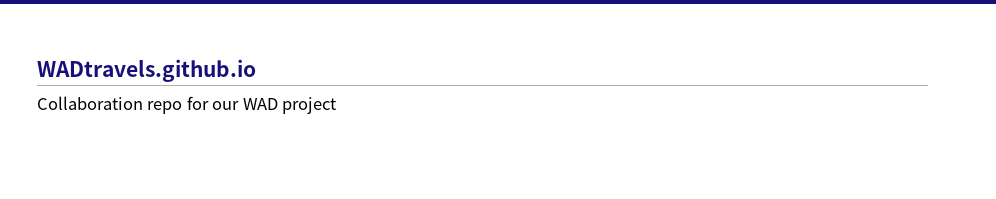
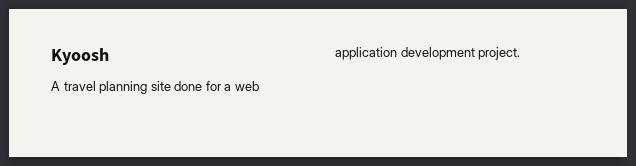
[37,59,256,82] [37,96,337,114] WADtravels.github.io // Collaboration repo for our WAD project -> [51,48,109,65] [51,81,259,94] [335,47,521,60] Kyoosh // A travel planning site done for a web application development project.

